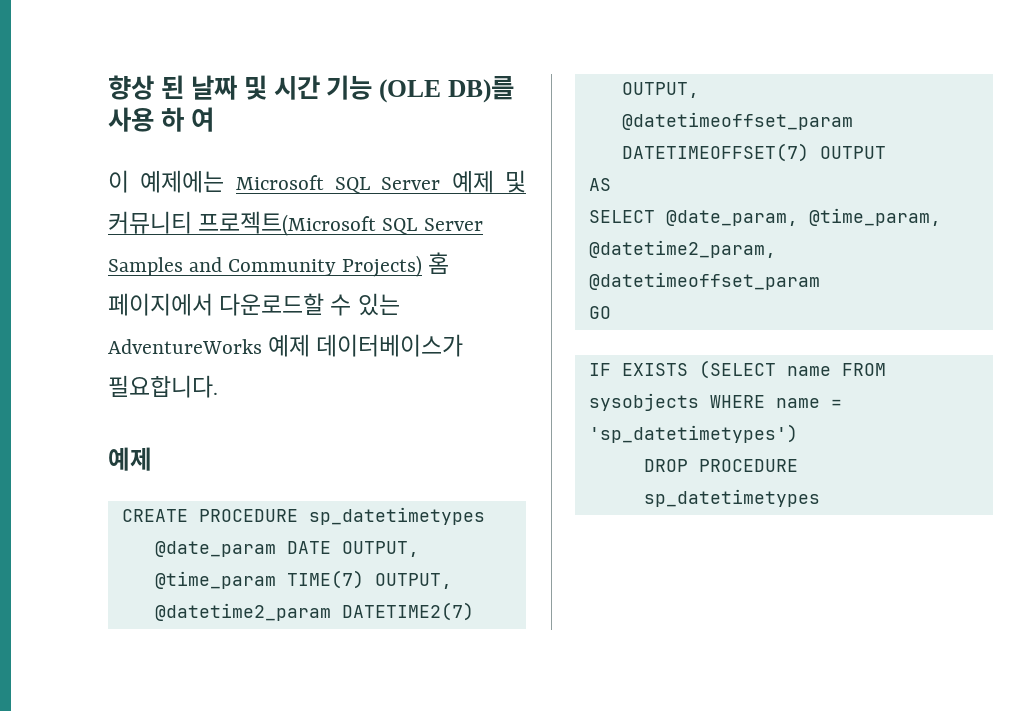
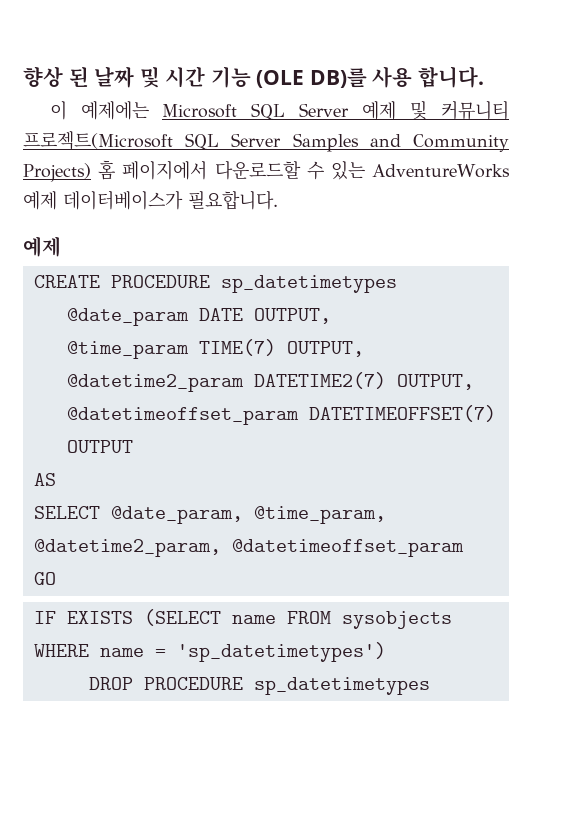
[160,107,214,132] 하 여 -> [417,66,484,88] 합니다.

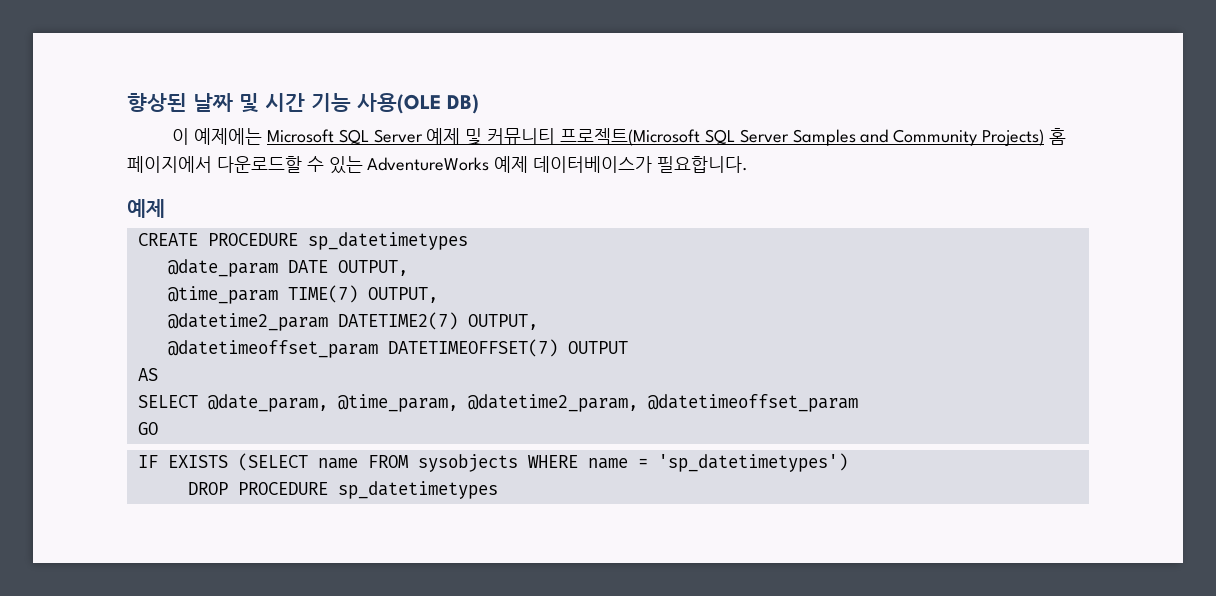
[23,66,89,87] 향상 된 -> [127,93,187,112] 향상된
[256,66,484,88] (OLE DB)를 사용 합니다. -> [357,93,479,114] 사용(OLE DB)

